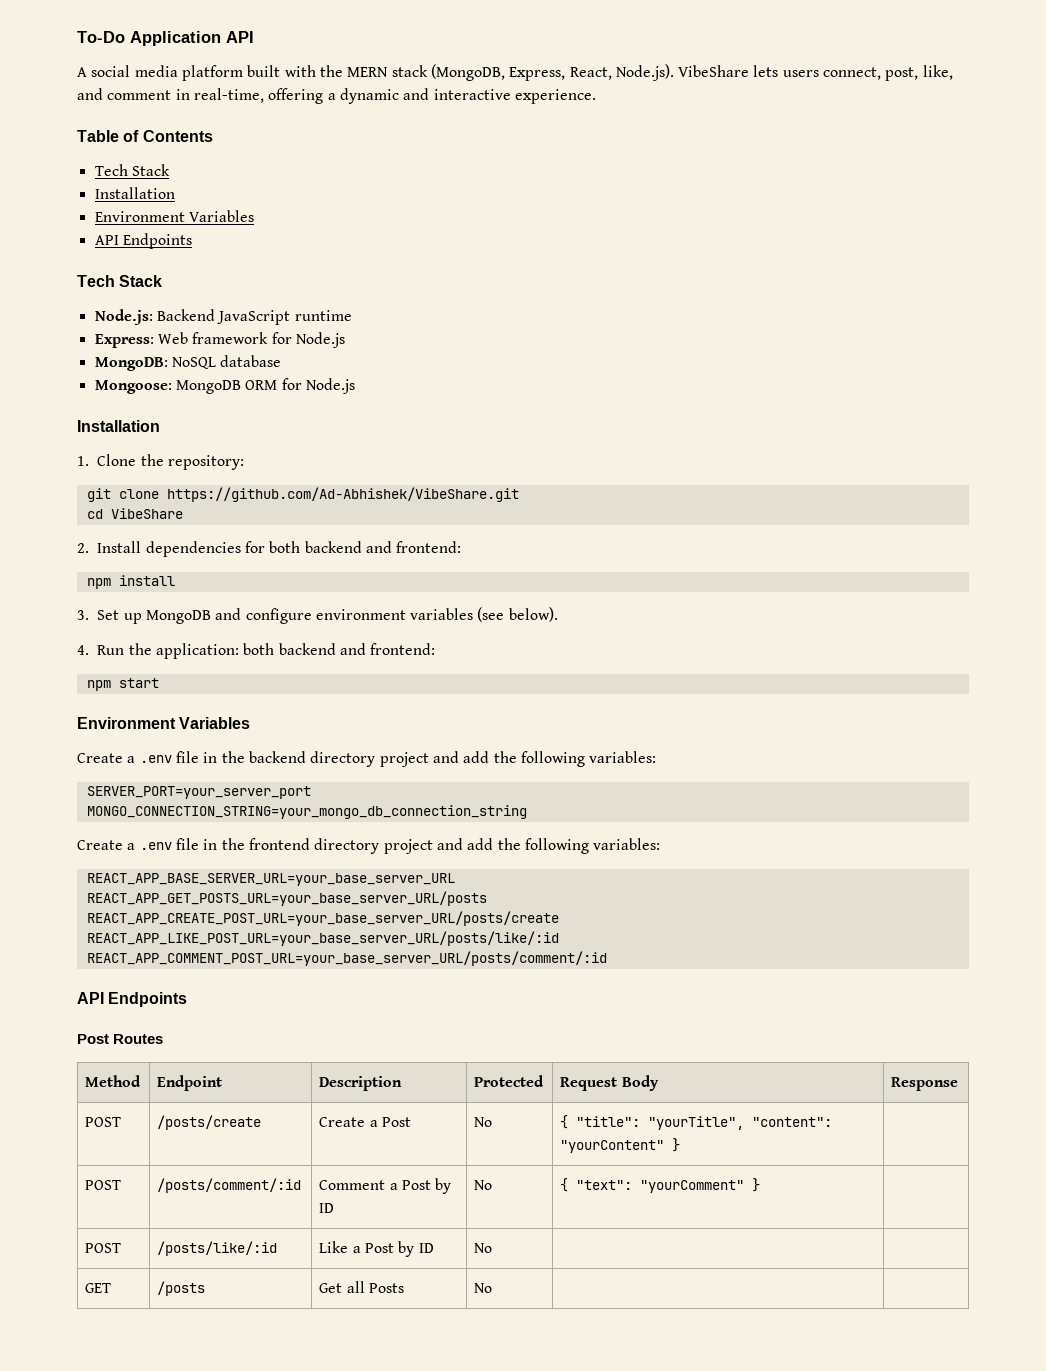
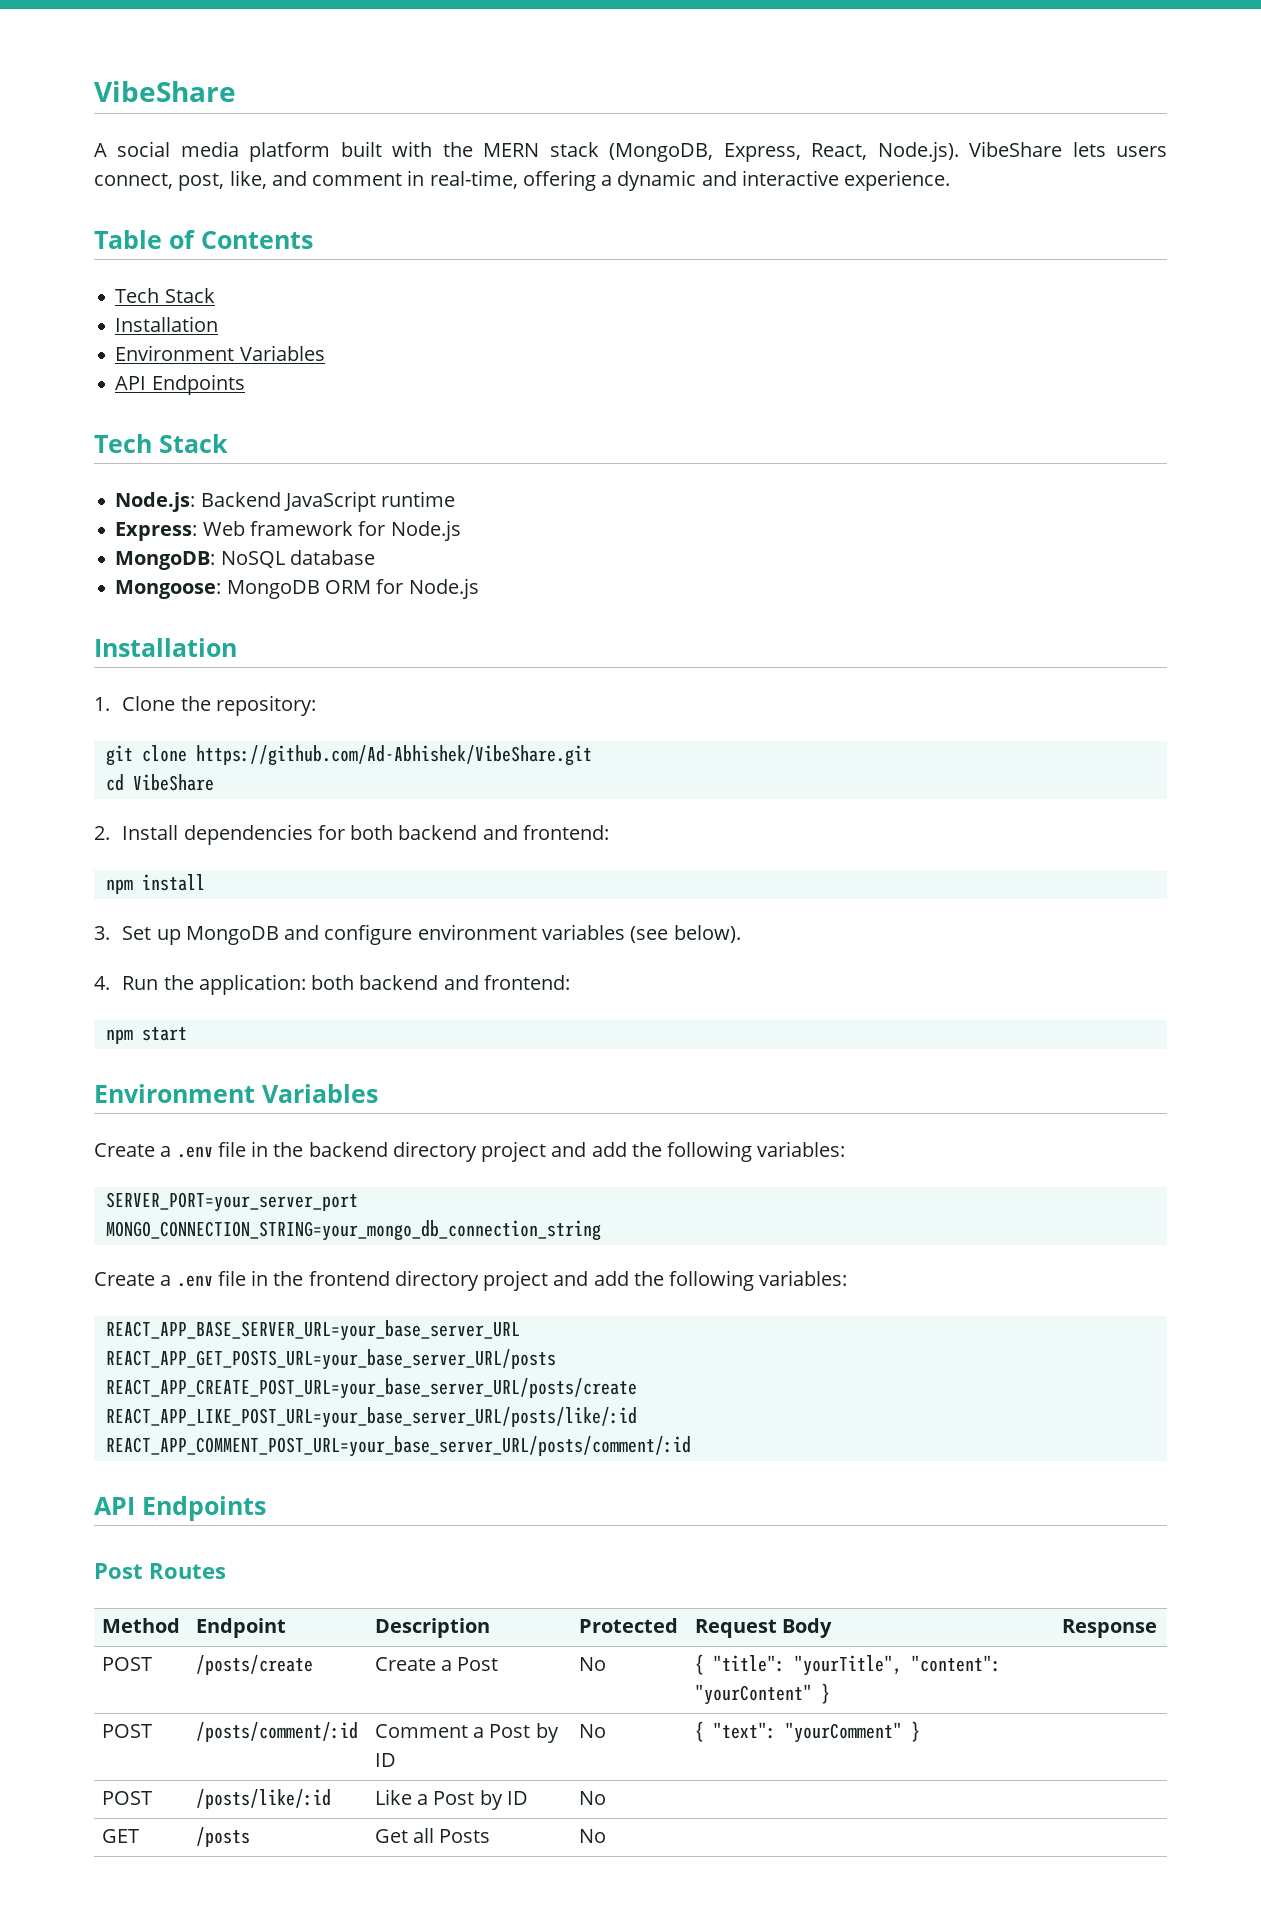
[77,31,254,46] To-Do Application API -> [94,81,236,102] VibeShare

